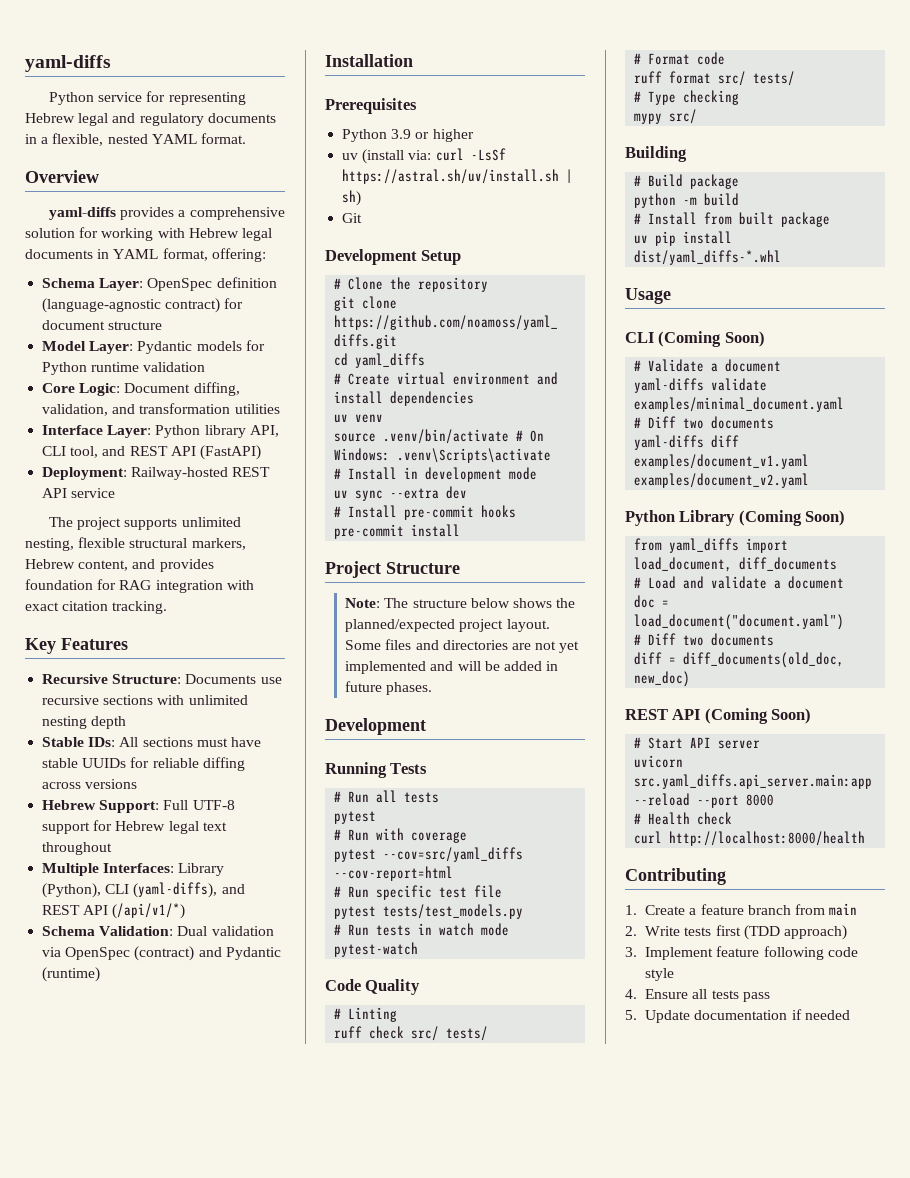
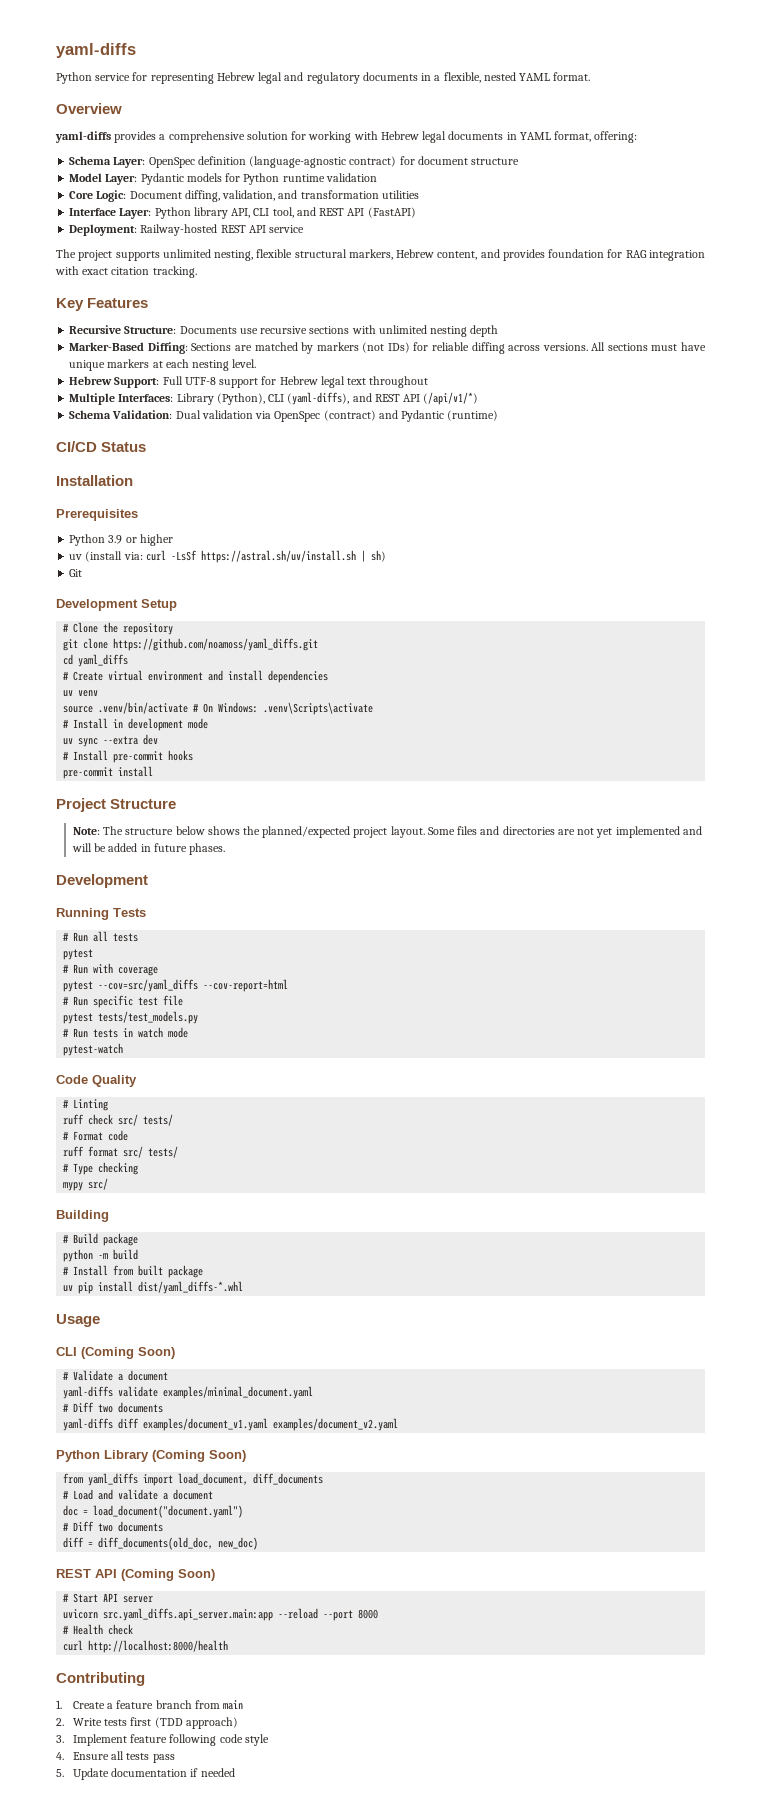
[42,737,261,747] [42,757,245,771] [42,779,138,789] Stable IDs: All sections must have stable UUIDs for reliable diffing across versions -> [69,342,706,354] [69,359,257,371] Marker-Based Diffing: Sections are matched by markers (not IDs) for reliable diffing across versions. All sections must have unique markers at each nesting level.
(101, 974) none -> [56,441,147,452] // CI/CD Status

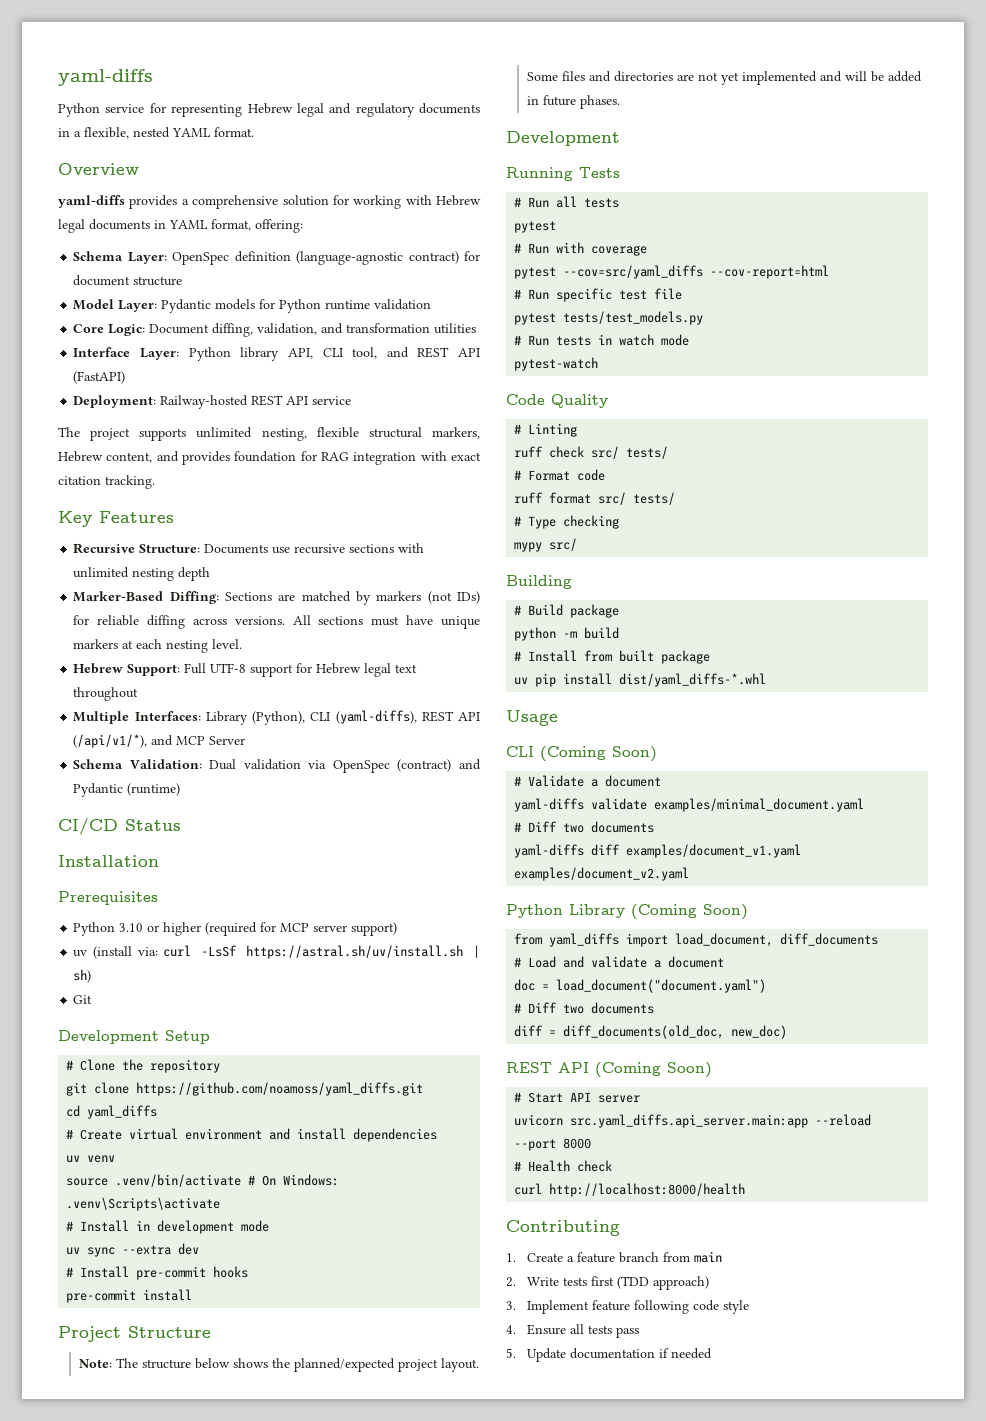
[352,392,479,405] and REST API (/api/v1/*) -> [421,711,481,722] [73,734,246,748] REST API (/api/v1/*), and MCP Server
[108,535,123,544] 3.9 -> [119,923,144,932] 3.10
(173, 540) none -> [205,922,398,936] (required for MCP server support)

